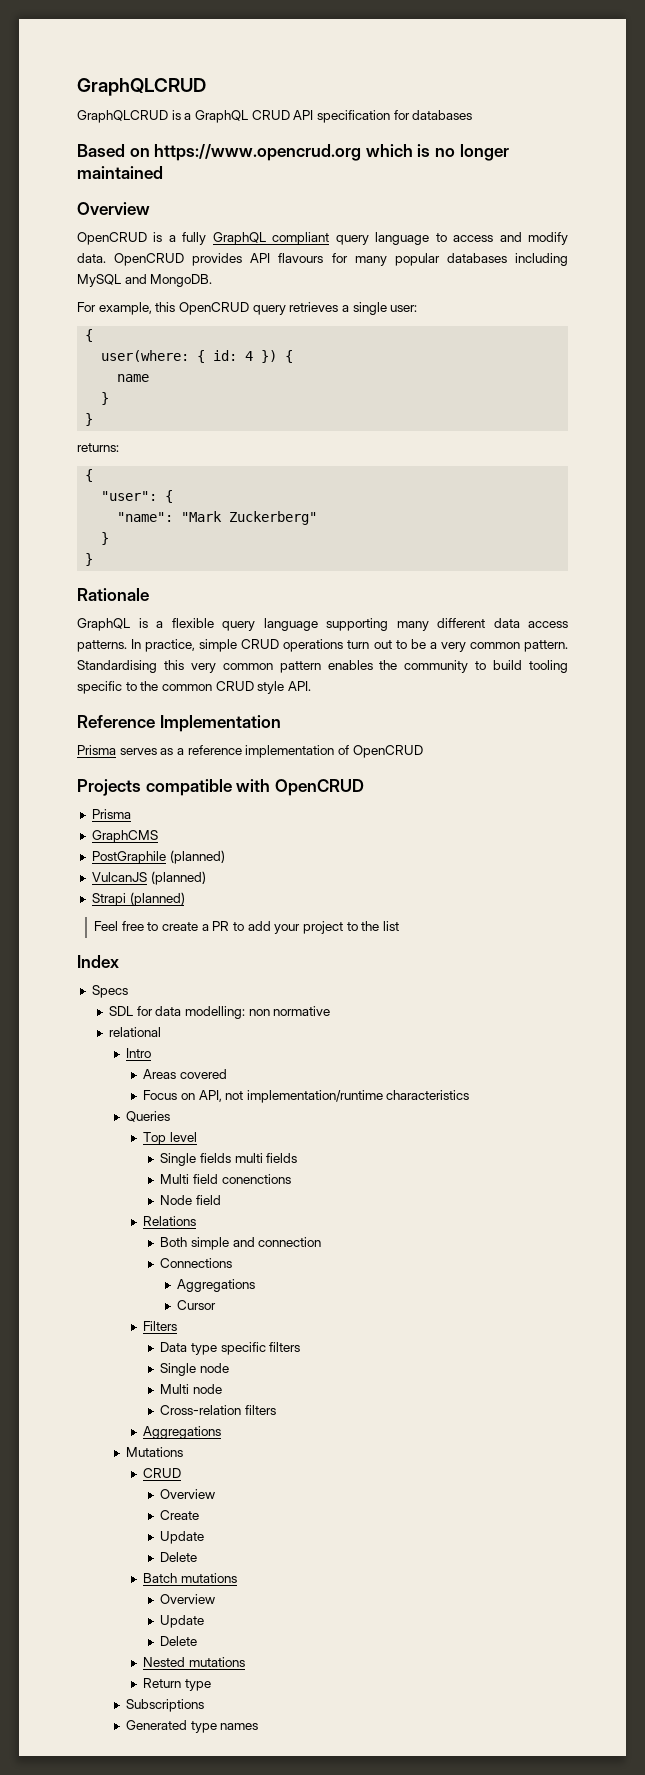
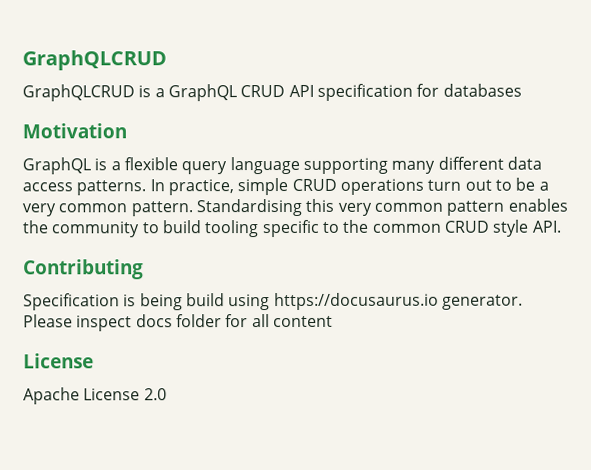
[77,144,509,161] [77,166,163,179] [77,202,150,215] [77,232,568,245] [77,253,568,266] [77,274,213,287] [77,302,418,315] [85,329,94,342] [101,350,294,363] [117,374,150,382] [101,392,110,405] [85,413,94,426] [77,443,119,452] [85,469,94,482] [101,490,174,503] [117,511,318,525] [101,532,110,545] [85,553,94,566] [77,588,149,601] Based on https://www.opencrud.org which is no longer maintained // Overview // OpenCRUD is a fully GraphQL compliant query language to access and modify data. OpenCRUD provides API flavours for many popular databases including MySQL and MongoDB. // For example, this OpenCRUD query retrieves a single user: // { // user(where: { id: 4 }) { // name // } // } // returns: // { // "user": { // "name": "Mark Zuckerberg" // } // } // Rationale -> [22,123,127,139] Motivation
[77,715,281,732] [77,745,423,758] [77,779,364,796] [91,809,131,819] [91,830,158,843] [91,850,225,864] [91,871,206,885] [91,892,185,906] [94,921,399,934] [77,955,119,968] [91,985,128,998] [108,1006,331,1019] [108,1027,161,1037] [126,1048,152,1058] [143,1069,227,1079] [143,1090,470,1103] [126,1111,171,1122] [143,1132,197,1145] [160,1153,298,1166] [160,1174,291,1184] [160,1195,221,1205] [143,1216,197,1226] [160,1237,322,1250] [160,1258,233,1268] [177,1279,256,1292] [177,1300,217,1310] [143,1321,178,1331] [160,1342,301,1355] [160,1363,229,1376] [160,1384,222,1394] [160,1405,276,1415] [143,1426,222,1439] [126,1447,184,1457] [143,1468,182,1478] [160,1489,216,1499] [160,1510,200,1520] [160,1531,205,1544] [160,1552,198,1562] [143,1573,237,1583] [160,1594,216,1604] [160,1615,205,1628] [160,1636,198,1646] [143,1657,245,1667] [143,1678,211,1691] [126,1699,205,1712] [126,1720,259,1733] Reference Implementation // Prisma serves as a reference implementation of OpenCRUD // Projects compatible with OpenCRUD // Prisma // GraphCMS // PostGraphile (planned) // VulcanJS (planned) // Strapi (planned) // Feel free to create a PR to add your project to the list // Index // Specs // SDL for data modelling: non normative // relational // Intro // Areas covered // Focus on API, not implementation/runtime characteristics // Queries // Top level // Single fields multi fields // Multi field conenctions // Node field // Relations // Both simple and connection // Connections // Aggregations // Cursor // Filters // Data type specific filters // Single node // Multi node // Cross-relation filters // Aggregations // Mutations // CRUD // Overview // Create // Update // Delete // Batch mutations // Overview // Update // Delete // Nested mutations // Return type // Subscriptions // Generated type names -> [23,259,144,280] [23,292,523,311] [23,314,333,332] [23,353,94,369] [23,387,167,405] Contributing // Specification is being build using https://docusaurus.io generator. Please inspect docs folder for all content // License // Apache License 2.0

